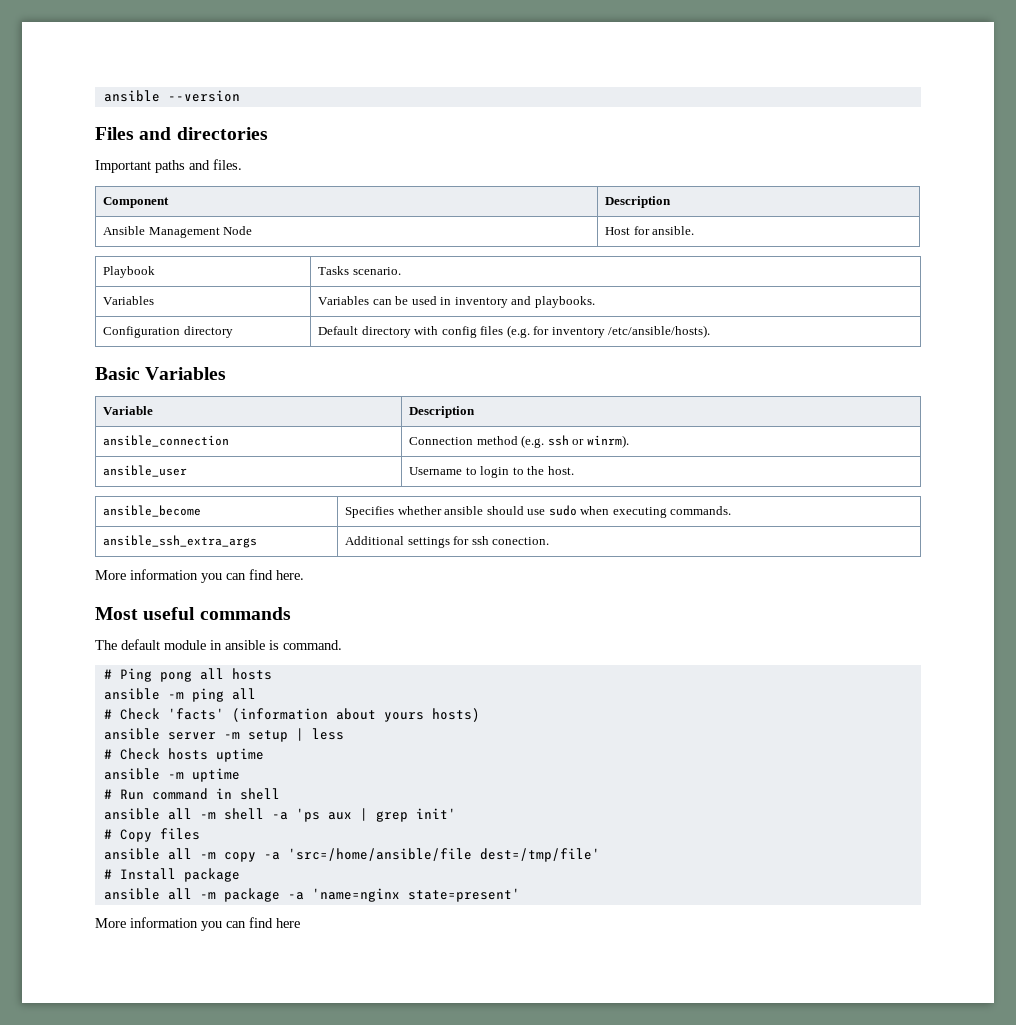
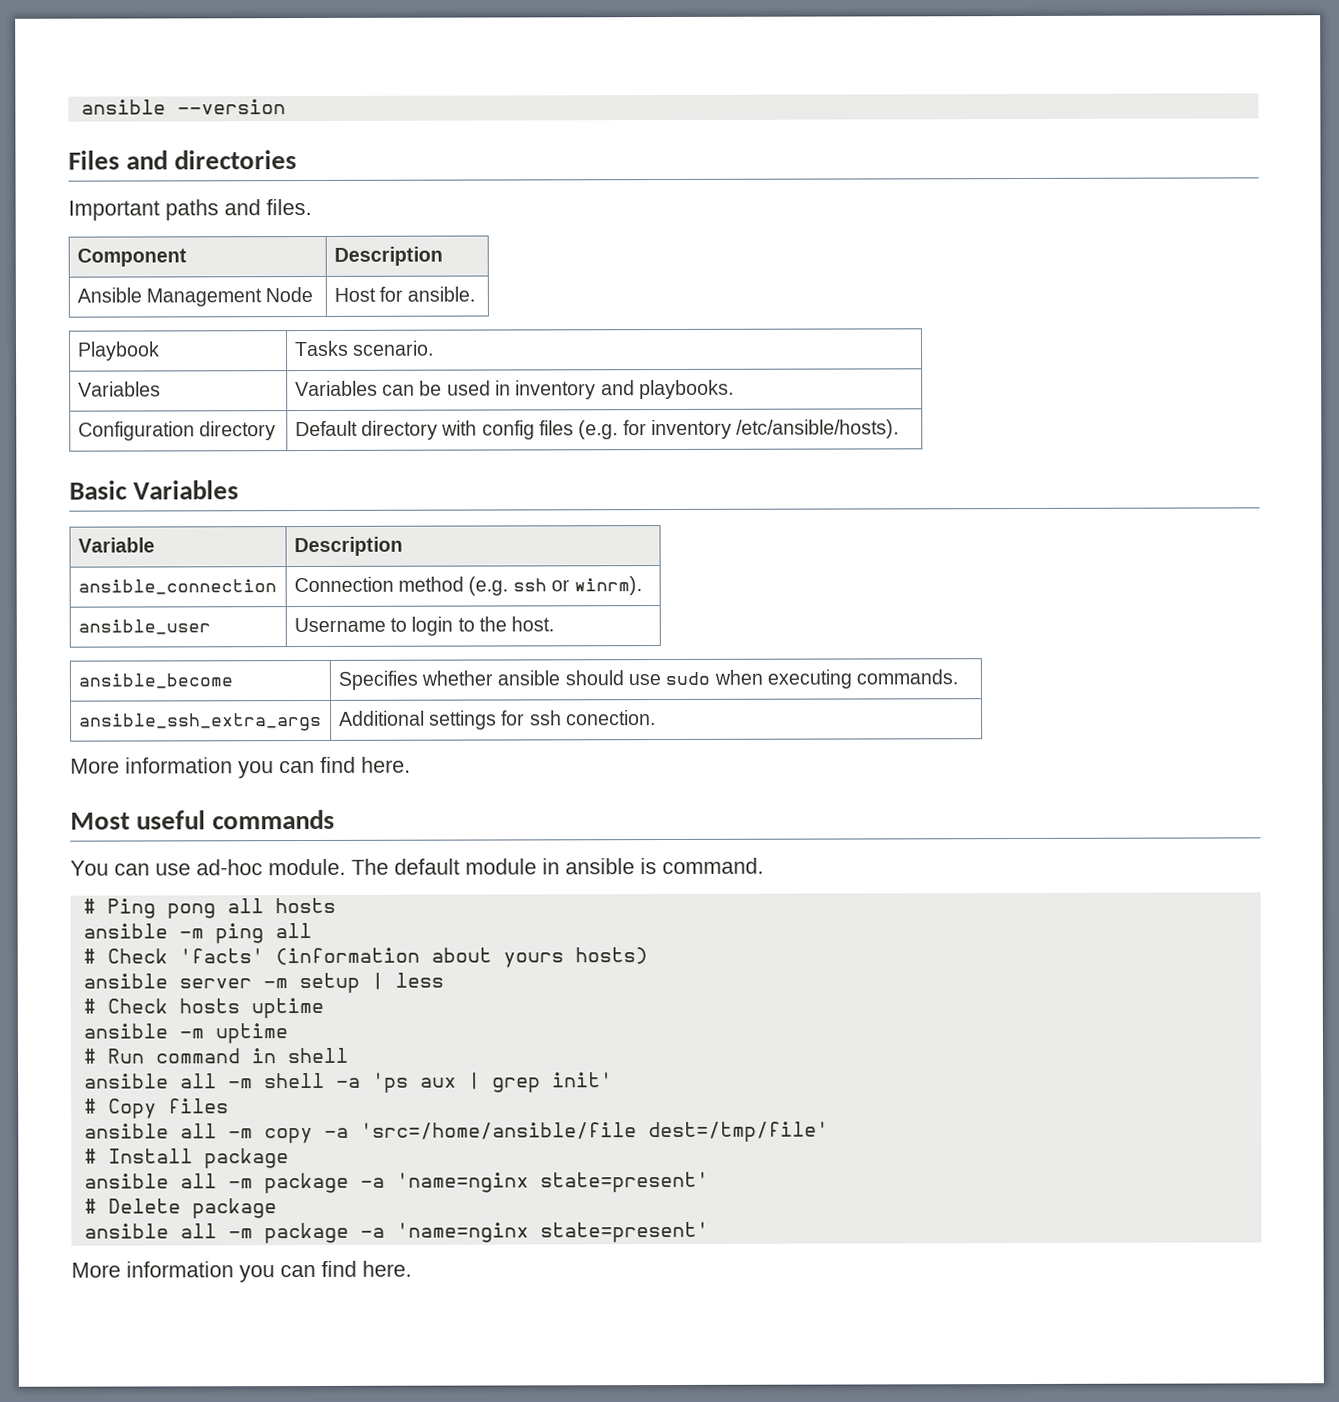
(291, 613) none -> [70,858,346,876] You can use ad-hoc module.
[95,917,300,931] // More information you can find here -> [83,1198,277,1219] [83,1221,709,1244] [71,1260,412,1283] // # Delete package // ansible all -m package -a 'name=nginx state=present' // More information you can find here.

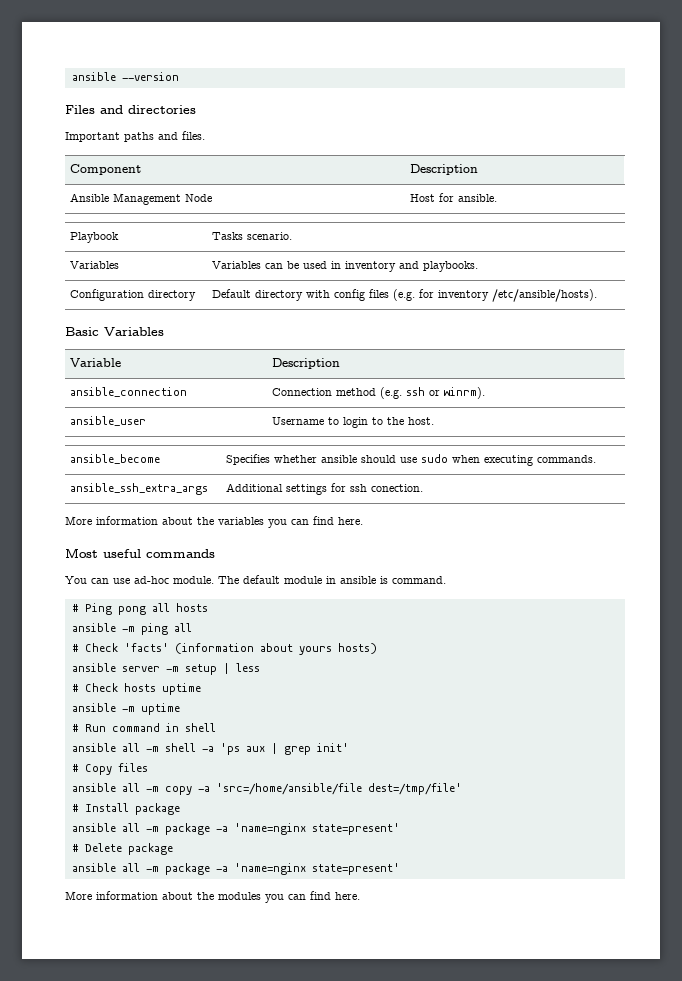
(233, 765) none -> [162,517,264,525] about the variables
(234, 1269) none -> [162,892,261,900] about the modules

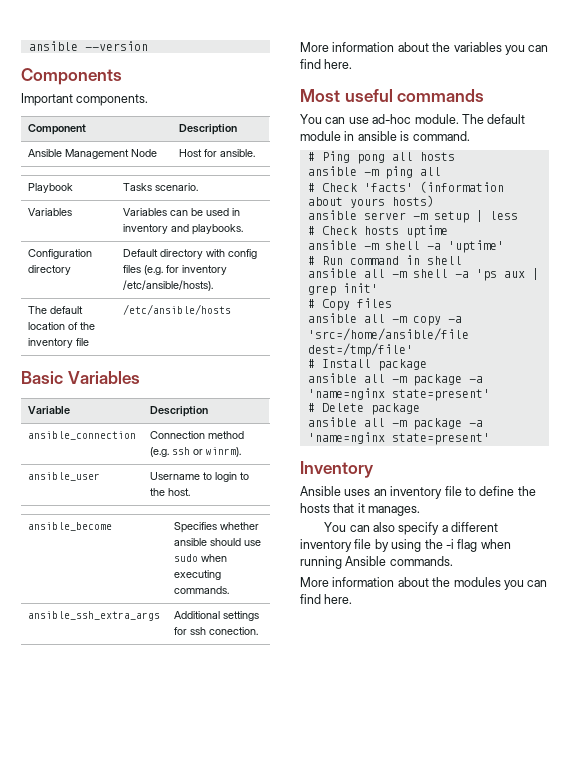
[65,105,196,114] [65,131,205,142] Files and directories // Important paths and files. -> [21,68,122,85] [21,93,149,106] Components // Important components.
(597, 295) none -> [27,306,83,314] [27,322,95,330] [27,338,89,348] [122,304,231,315] // The default location of the inventory file | /etc/ansible/hosts
[140,703,180,715] uptime -> [384,240,504,253] shell -a 'uptime'
(400, 869) none -> [300,461,374,478] [300,486,536,499] [300,503,421,516] [324,522,498,535] [300,539,511,552] [300,556,453,569] // Inventory // Ansible uses an inventory file to define the hosts that it manages. // You can also specify a different inventory file by using the -i flag when running Ansible commands.

